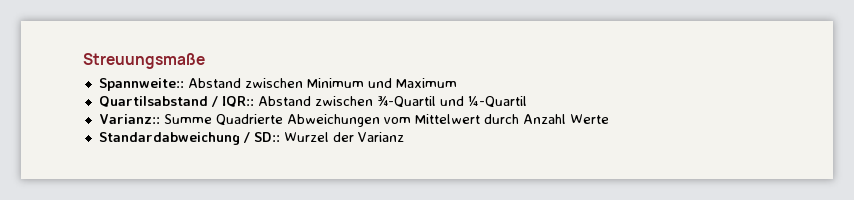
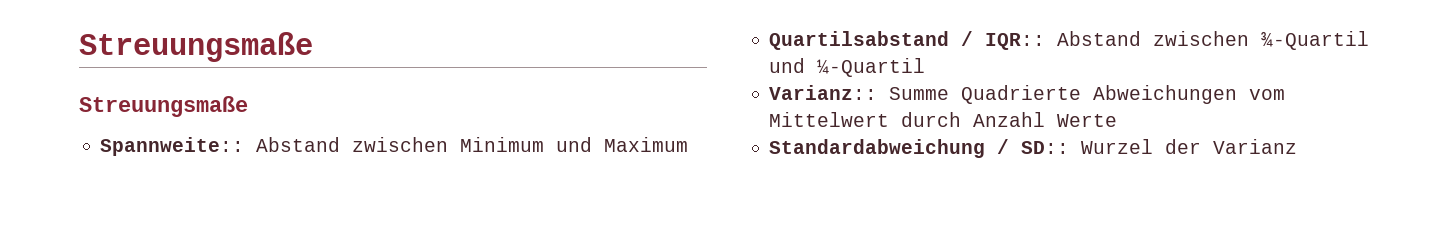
[83,53,205,69] Streuungsmaße -> [79,32,313,62] [79,96,248,117] Streuungsmaße // Streuungsmaße

